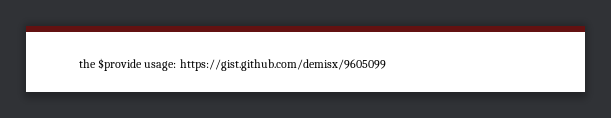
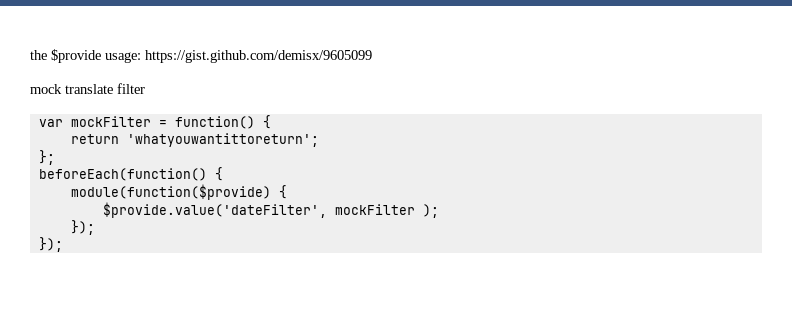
(386, 65) none -> [30,83,145,94] [38,115,271,129] [70,133,319,147] [38,150,55,165] [38,167,223,181] [70,184,287,200] [102,202,439,218] [70,220,95,235] [38,237,63,252] // mock translate filter // var mockFilter = function() { // return 'whatyouwantittoreturn'; // }; // beforeEach(function() { // module(function($provide) { // $provide.value('dateFilter', mockFilter ); // }); // });

